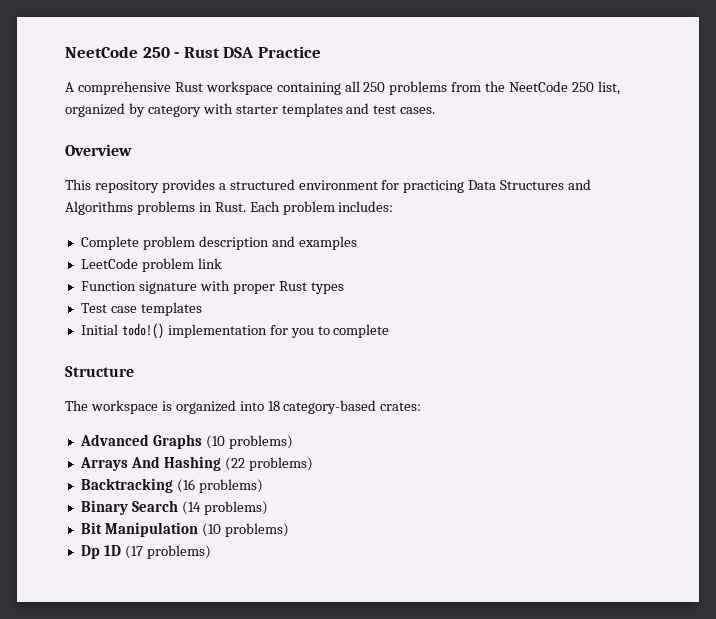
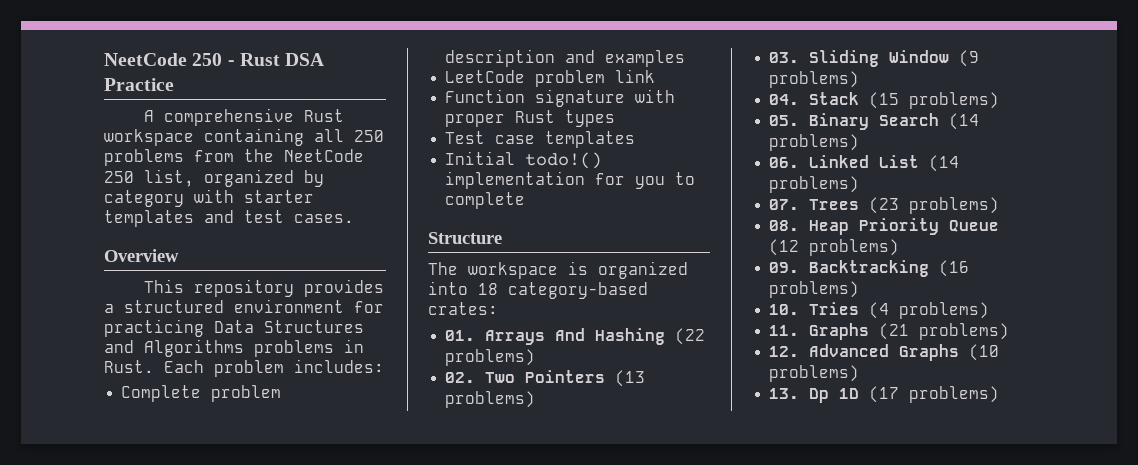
[79,434,293,449] Advanced Graphs (10 problems) // -> [445,330,476,341] 01.
[80,478,263,493] [80,500,268,515] [80,522,289,537] Backtracking (16 problems) // Binary Search (14 problems) // Bit Manipulation (10 problems) // -> [445,370,646,387] [445,391,536,408] [769,50,980,67] [769,71,860,88] [769,92,1000,109] [769,113,980,130] [769,134,860,151] [769,155,960,172] [769,176,860,193] [769,197,1000,214] [769,218,1000,235] [769,239,900,256] [769,260,970,277] [769,281,860,298] [769,302,990,319] [769,323,1010,340] [769,344,1000,361] [769,365,860,382] [769,388,800,399] 02. Two Pointers (13 problems) // 03. Sliding Window (9 problems) // 04. Stack (15 problems) // 05. Binary Search (14 problems) // 06. Linked List (14 problems) // 07. Trees (23 problems) // 08. Heap Priority Queue (12 problems) // 09. Backtracking (16 problems) // 10. Tries (4 problems) // 11. Graphs (21 problems) // 12. Advanced Graphs (10 problems) // 13.

